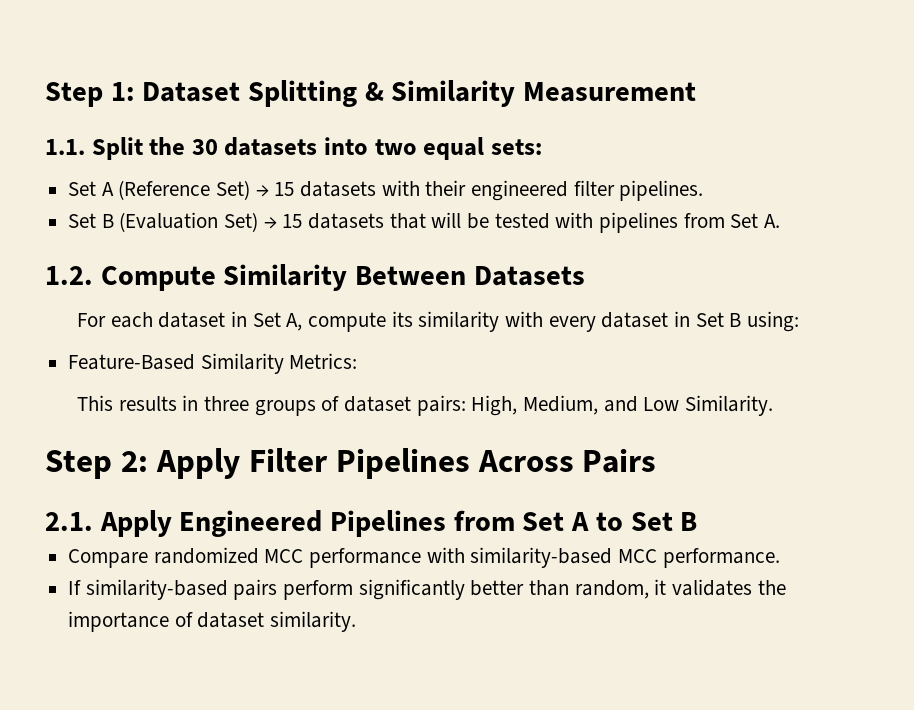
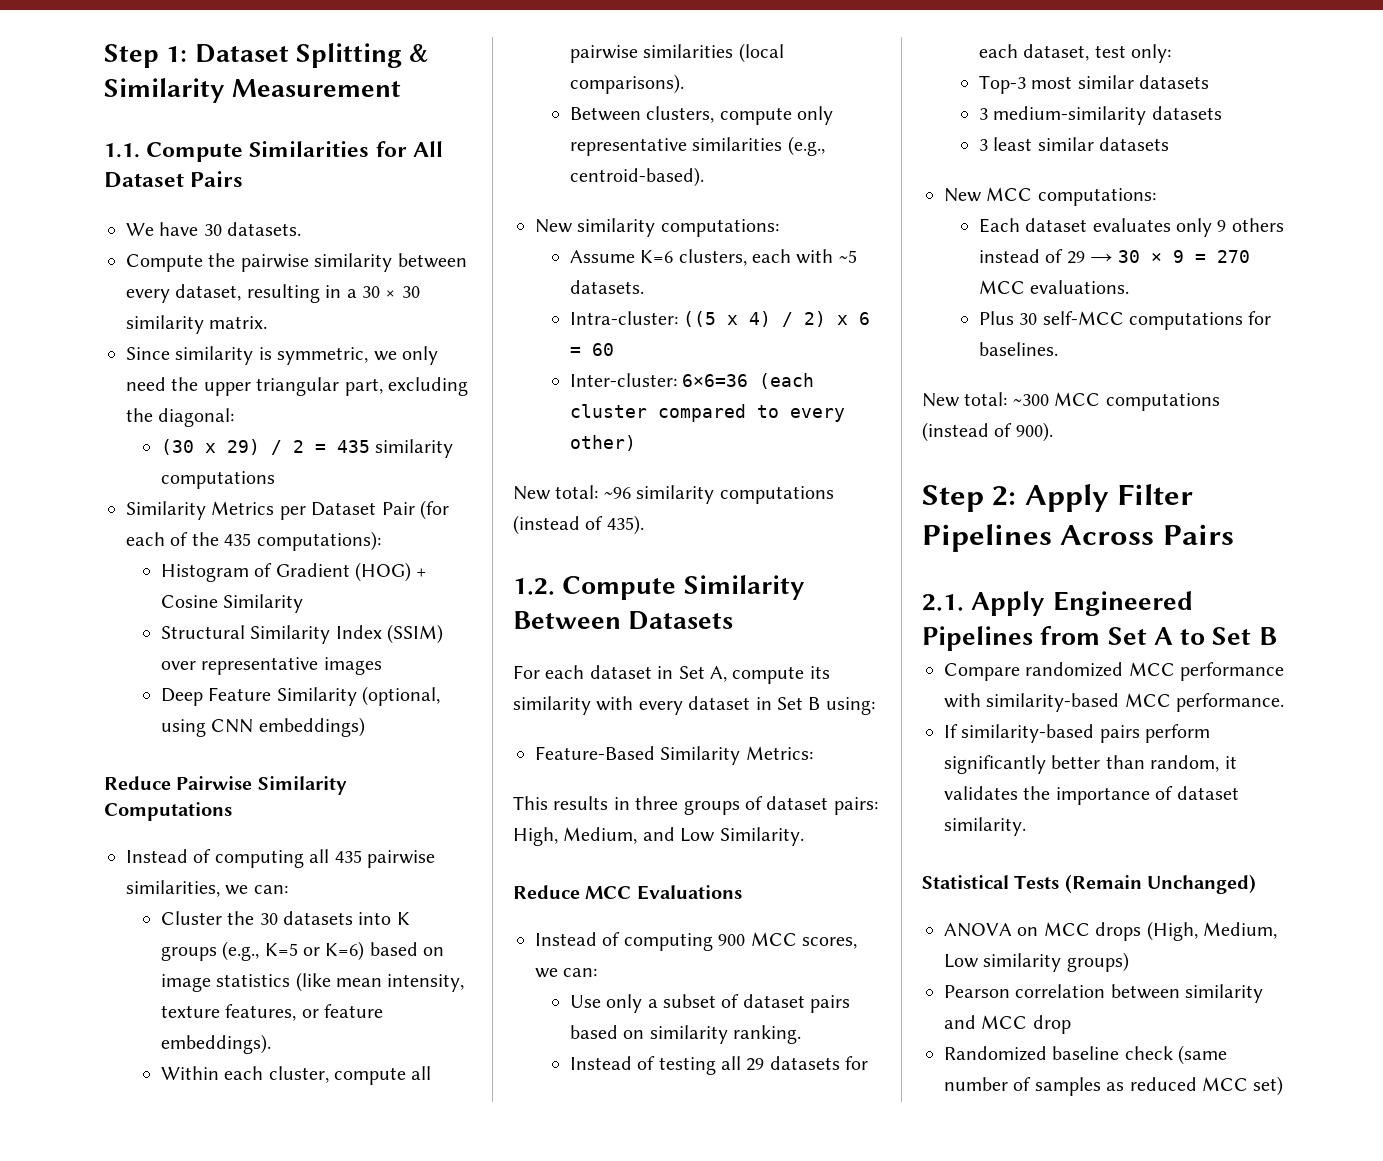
[91,137,542,160] [68,180,704,201] [68,212,781,233] Split the 30 datasets into two equal sets: // Set A (Reference Set) → 15 datasets with their engineered filter pipelines. // Set B (Evaluation Set) → 15 datasets that will be tested with pipelines from Set A. -> [146,141,443,162] [104,171,244,188] [126,222,302,236] [126,253,467,272] [126,284,420,303] [126,315,268,334] [126,346,438,365] [126,377,468,396] [126,408,235,427] [160,439,454,458] [160,471,275,489] [126,500,449,520] [126,531,381,551] [160,562,428,582] [160,594,304,613] [160,624,443,644] [160,657,382,675] [160,686,440,706] [160,717,365,737] [104,776,347,795] [104,802,232,821] [126,849,435,868] [126,880,288,897] [160,911,410,925] [160,941,445,961] [160,972,465,992] [160,1004,383,1021] [160,1034,271,1054] [160,1066,432,1085] [569,43,784,63] [569,74,684,94] [569,106,833,125] [569,136,825,156] [569,167,704,187] [535,218,779,237] [569,249,857,266] [569,280,644,294] [569,311,871,327] [569,343,614,356] [569,373,815,389] [569,404,845,422] [569,435,636,451] [513,485,834,504] [513,515,644,535] Compute Similarities for All Dataset Pairs // We have 30 datasets. // Compute the pairwise similarity between every dataset, resulting in a 30 × 30 similarity matrix. // Since similarity is symmetric, we only need the upper triangular part, excluding the diagonal: // (30 x 29) / 2 = 435 similarity computations // Similarity Metrics per Dataset Pair (for each of the 435 computations): // Histogram of Gradient (HOG) + Cosine Similarity // Structural Similarity Index (SSIM) over representative images // Deep Feature Similarity (optional, using CNN embeddings) // Reduce Pairwise Similarity Computations // Instead of computing all 435 pairwise similarities, we can: // Cluster the 30 datasets into K groups (e.g., K=5 or K=6) based on image statistics (like mean intensity, texture features, or feature embeddings). // Within each cluster, compute all pairwise similarities (local comparisons). // Between clusters, compute only representative similarities (e.g., centroid-based). // New similarity computations: // Assume K=6 clusters, each with ~5 datasets. // Intra-cluster: ((5 x 4) / 2) x 6 = 60 // Inter-cluster: 6×6=36 (each cluster compared to every other) // New total: ~96 similarity computations (instead of 435).
(773, 405) none -> [513,885,742,900] [535,932,857,951] [535,968,598,978] [569,994,851,1013] [569,1025,801,1044] [569,1056,869,1075] [978,44,1171,63] [978,75,1209,94] [978,106,1222,125] [978,137,1169,151] [944,187,1156,206] [978,218,1284,237] [978,249,1251,264] [978,280,1130,294] [978,311,1272,330] [978,342,1058,356] [922,392,1220,411] [922,422,1053,442] // Reduce MCC Evaluations // Instead of computing 900 MCC scores, we can: // Use only a subset of dataset pairs based on similarity ranking. // Instead of testing all 29 datasets for each dataset, test only: // Top-3 most similar datasets // 3 medium-similarity datasets // 3 least similar datasets // New MCC computations: // Each dataset evaluates only 9 others instead of 29 → 30 × 9 = 270 MCC evaluations. // Plus 30 self-MCC computations for baselines. // New total: ~300 MCC computations (instead of 900).
(357, 621) none -> [922,874,1257,894] [944,921,1277,941] [944,952,1129,972] [944,984,1264,1003] [944,1015,1071,1034] [944,1045,1228,1065] [944,1076,1284,1096] // Statistical Tests (Remain Unchanged) // ANOVA on MCC drops (High, Medium, Low similarity groups) // Pearson correlation between similarity and MCC drop // Randomized baseline check (same number of samples as reduced MCC set)

